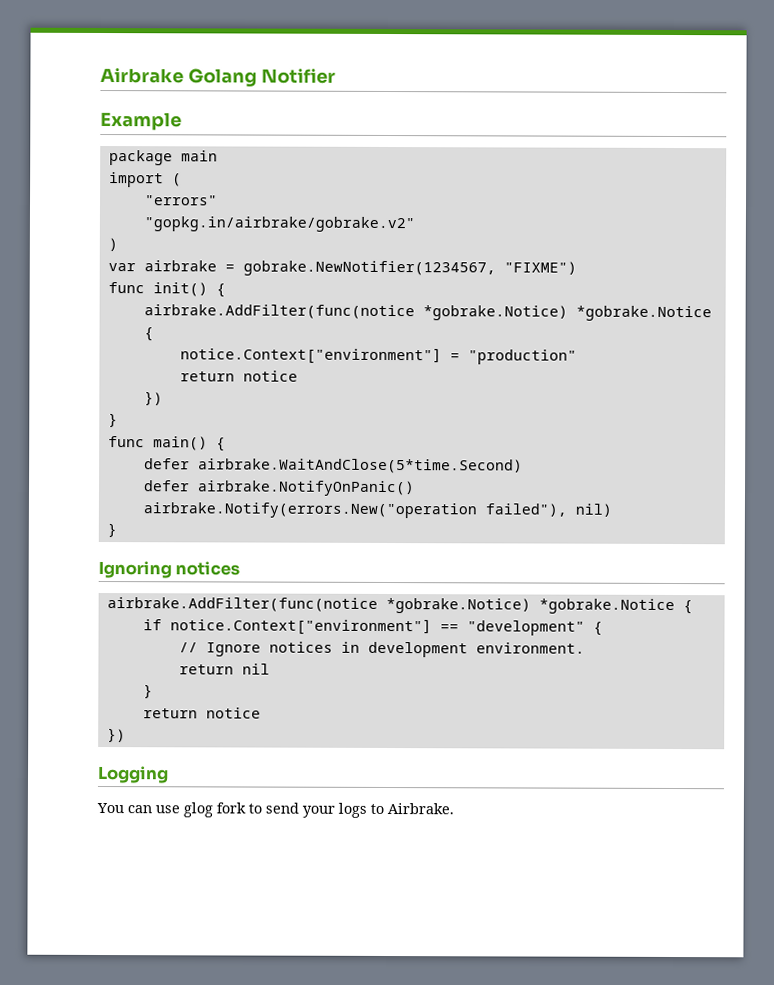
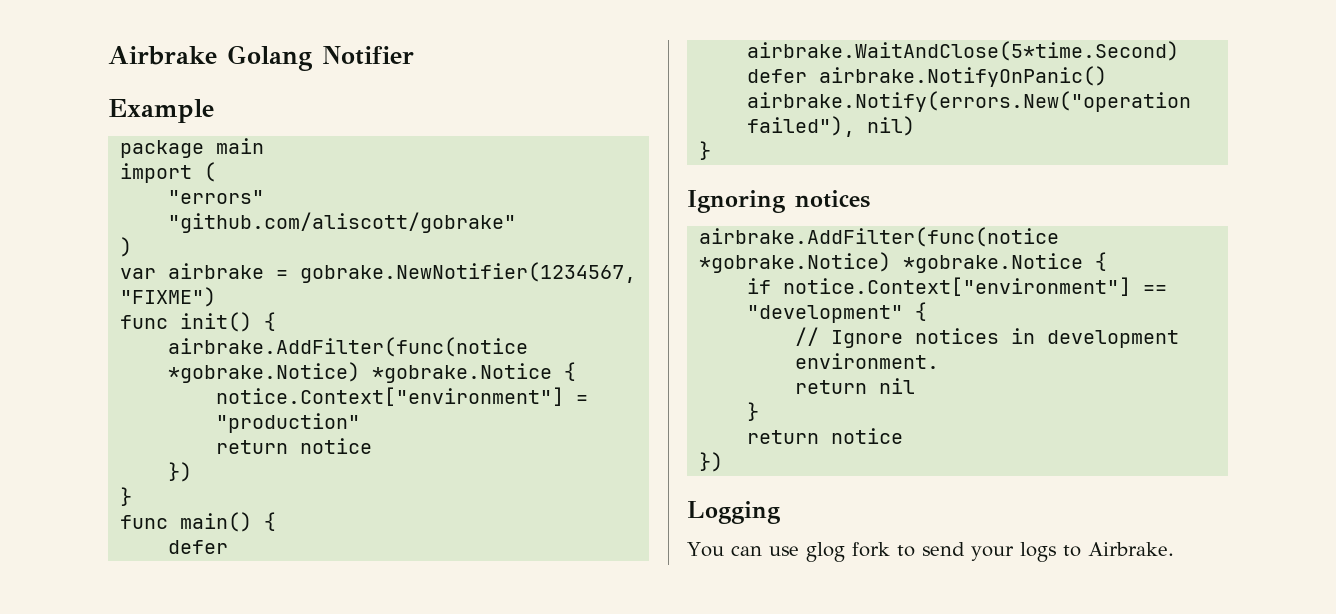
[143,216,415,233] "gopkg.in/airbrake/gobrake.v2" -> [168,212,517,233] "github.com/aliscott/gobrake"

